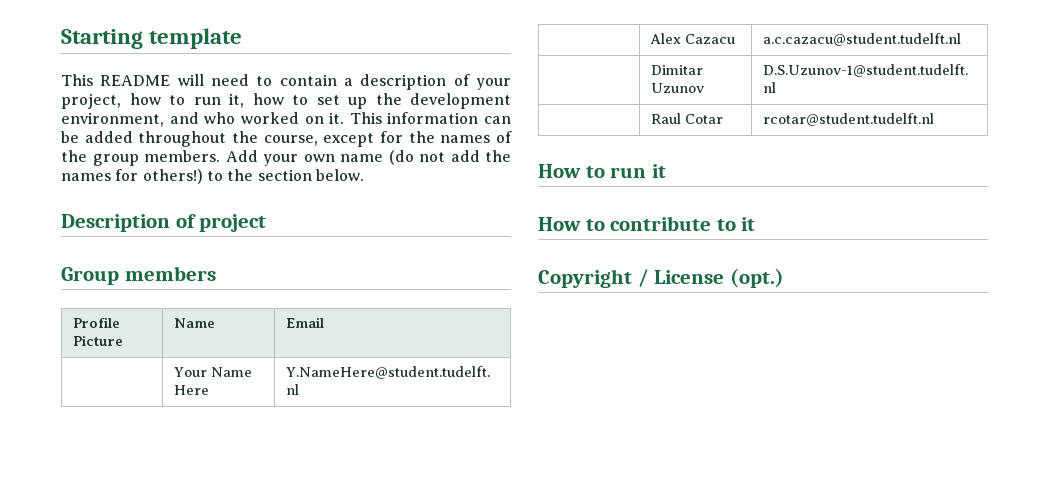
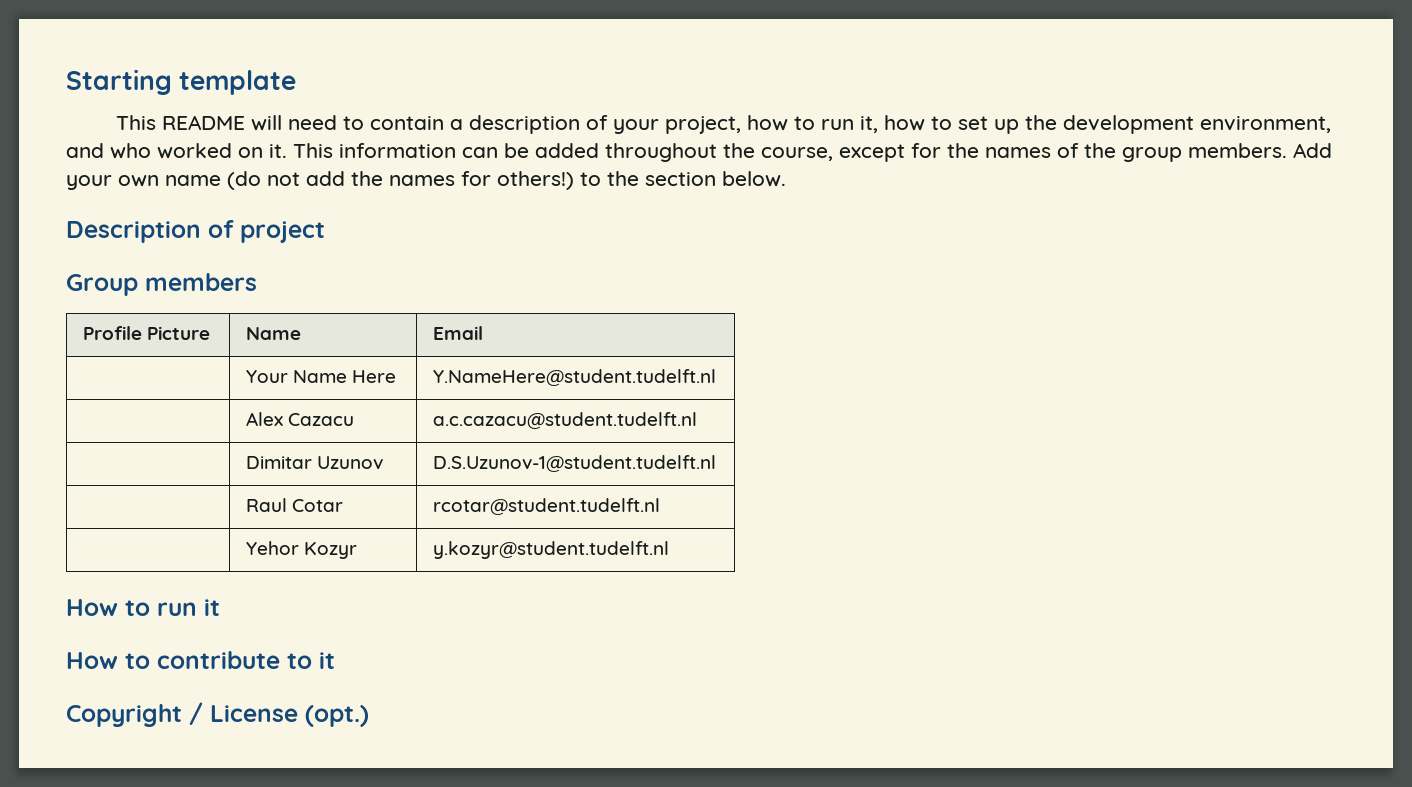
(934, 119) none -> [245,541,357,559] [432,541,669,559] // | Yehor Kozyr | y.kozyr@student.tudelft.nl

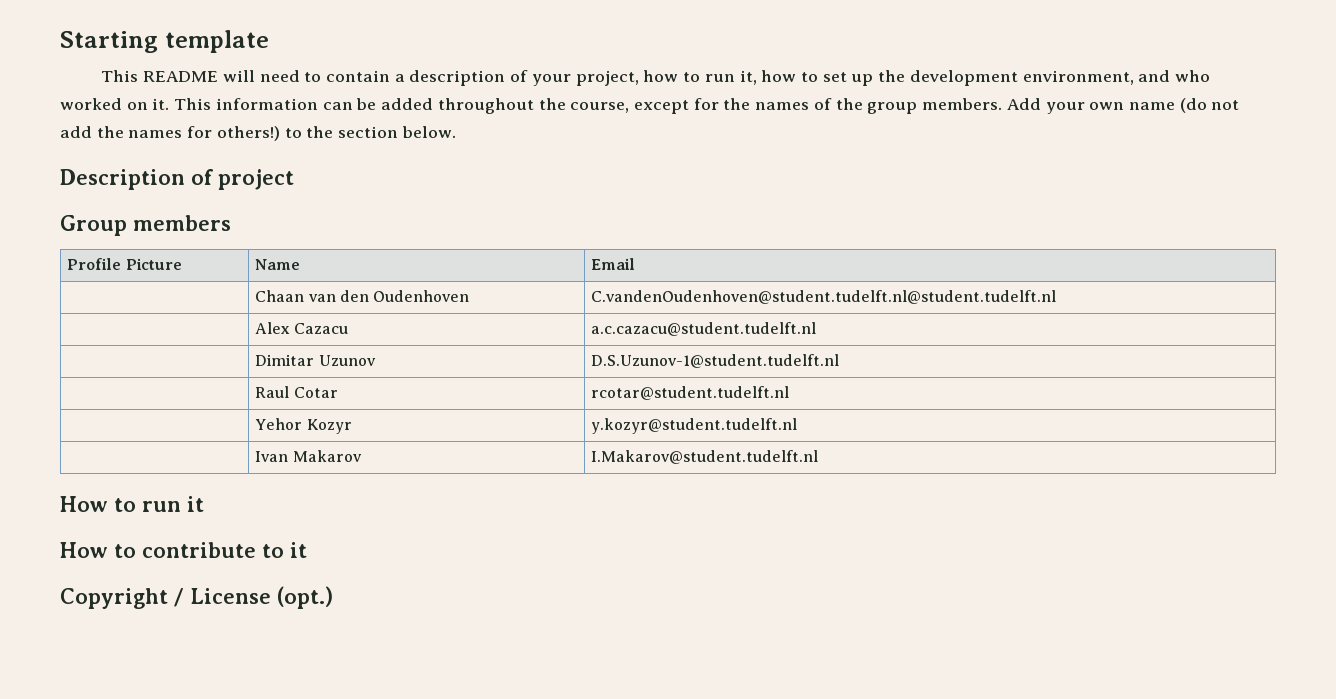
[245,370,396,383] [432,369,716,386] Your Name Here | Y.NameHere@student.tudelft.nl -> [255,290,470,302] [591,290,1057,304] Chaan van den Oudenhoven | C.vandenOudenhoven@student.tudelft.nl@student.tudelft.nl
(669, 550) none -> [255,450,362,462] [591,450,819,464] // | Ivan Makarov | I.Makarov@student.tudelft.nl

